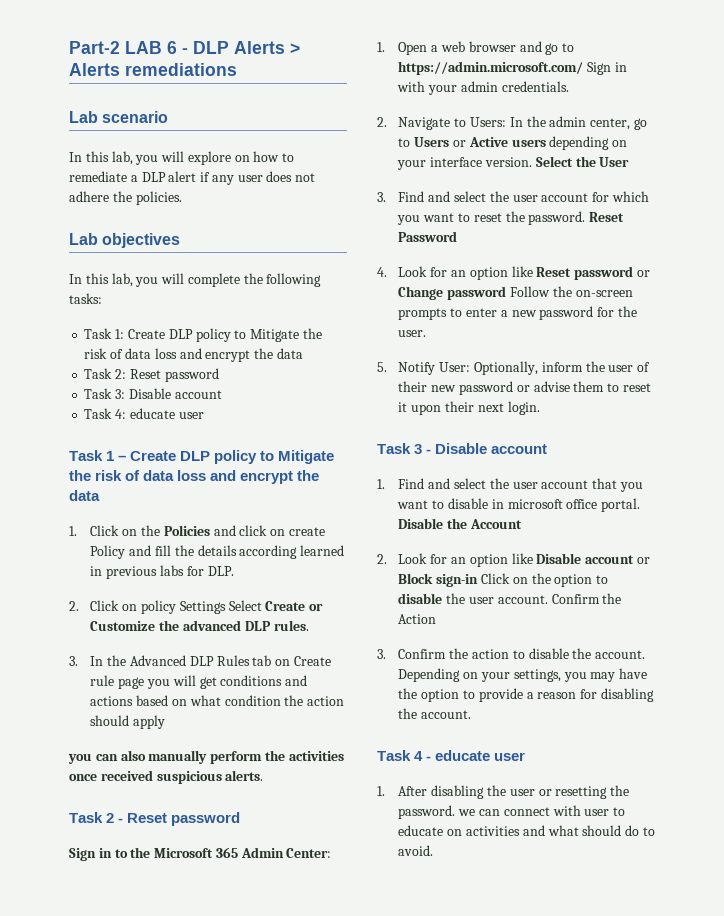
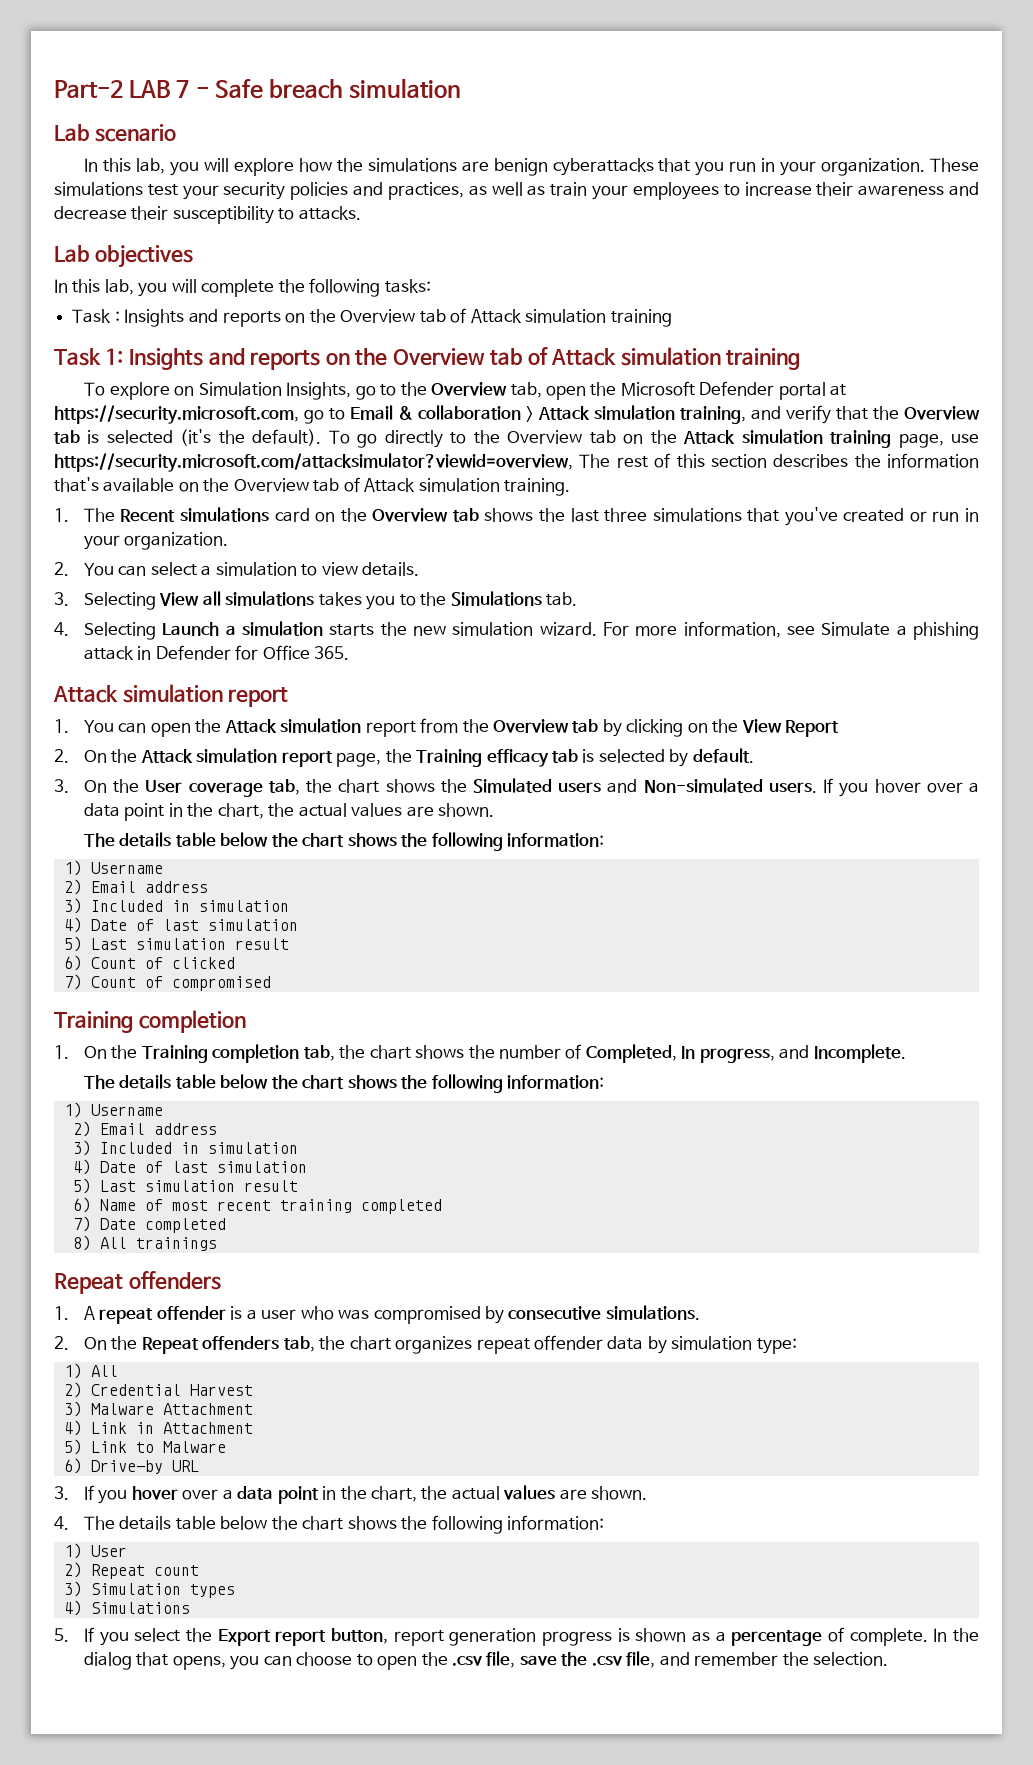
[167,41,300,54] [69,63,237,76] 6 - DLP Alerts > Alerts remediations -> [176,78,462,99] 7 - Safe breach simulation
[234,151,295,162] [69,171,316,185] [69,191,182,205] on how to remediate a DLP alert if any user does not adhere the policies. -> [298,158,980,176] [54,182,980,200] [54,206,361,224] how the simulations are benign cyberattacks that you run in your organization. These simulations test your security policies and practices, as well as train your employees to increase their awareness and decrease their susceptibility to attacks.
[115,328,322,342] [84,348,303,362] [84,368,219,382] [84,388,222,399] [84,408,204,419] [69,450,335,464] [69,470,320,484] [69,490,100,501] [69,525,325,536] [90,545,345,559] [90,565,234,579] [69,600,324,614] [90,620,309,631] [69,655,331,666] [90,675,308,689] [90,695,345,706] [90,715,166,729] [68,750,344,764] [69,770,264,784] [69,812,241,826] [69,847,332,861] [377,41,575,55] [398,61,628,75] [397,81,569,95] [377,116,647,130] [398,136,628,150] [397,156,630,170] [377,191,649,202] [397,211,625,225] [398,231,458,242] [377,266,650,280] [398,286,633,300] [398,306,637,320] [398,330,427,337] [377,361,651,375] [398,381,651,395] [398,401,540,415] [377,443,548,454] [377,478,643,492] [397,498,641,512] [398,518,523,529] [377,553,650,567] [398,573,609,587] [398,593,622,604] [398,614,437,624] [377,648,646,659] [398,668,648,682] [398,688,654,702] [398,708,472,719] [377,750,526,761] [377,785,630,799] [398,805,626,819] [398,825,655,836] [398,845,434,856] 1: Create DLP policy to Mitigate the risk of data loss and encrypt the data // Task 2: Reset password // Task 3: Disable account // Task 4: educate user // Task 1 – Create DLP policy to Mitigate the risk of data loss and encrypt the data // 1. Click on the Policies and click on create Policy and fill the details according learned in previous labs for DLP. // 2. Click on policy Settings Select Create or Customize the advanced DLP rules. // 3. In the Advanced DLP Rules tab on Create rule page you will get conditions and actions based on what condition the action should apply // you can also manually perform the activities once received suspicious alerts. // Task 2 - Reset password // Sign in to the Microsoft 365 Admin Center: // 1. Open a web browser and go to https://admin.microsoft.com/ Sign in with your admin credentials. // 2. Navigate to Users: In the admin center, go to Users or Active users depending on your interface version. Select the User // 3. Find and select the user account for which you want to reset the password. Reset Password // 4. Look for an option like Reset password or Change password Follow the on-screen prompts to enter a new password for the user. // 5. Notify User: Optionally, inform the user of their new password or advise them to reset it upon their next login. // Task 3 - Disable account // 1. Find and select the user account that you want to disable in microsoft office portal. Disable the Account // 2. Look for an option like Disable account or Block sign-in Click on the option to disable the user account. Confirm the Action // 3. Confirm the action to disable the account. Depending on your settings, you may have the option to provide a reason for disabling the account. // Task 4 - educate user // 1. After disabling the user or resetting the password. we can connect with user to educate on activities and what should do to avoid. -> [114,308,672,327] [54,347,801,370] [84,381,847,400] [54,405,980,424] [54,429,980,448] [54,453,979,472] [54,477,571,496] [54,507,979,526] [83,532,229,550] [54,562,420,576] [54,591,578,610] [54,621,980,640] [83,645,350,660] [53,684,289,707] [54,718,840,737] [54,748,754,767] [54,778,980,797] [83,803,495,821] [83,832,605,851] [63,860,163,876] [63,879,208,895] [63,898,289,914] [63,917,298,933] [63,936,289,952] [63,955,235,971] [63,974,271,991] [54,1010,246,1033] [54,1044,906,1063] [83,1074,605,1093] [63,1102,163,1118] [72,1121,217,1137] [72,1140,298,1156] [72,1159,307,1175] [72,1178,298,1194] [72,1197,442,1214] [72,1216,226,1233] [72,1235,217,1251] [54,1271,221,1294] [54,1305,700,1324] [54,1335,797,1354] [63,1363,118,1379] [63,1382,253,1398] [63,1401,253,1417] [63,1420,253,1436] [63,1439,226,1455] [63,1458,199,1474] [54,1485,648,1504] [54,1515,605,1534] [63,1543,127,1559] [63,1562,199,1579] [63,1581,235,1598] [63,1600,190,1616] [54,1627,980,1646] [83,1651,889,1670] : Insights and reports on the Overview tab of Attack simulation training // Task 1: Insights and reports on the Overview tab of Attack simulation training // To explore on Simulation Insights, go to the Overview tab, open the Microsoft Defender portal at https://security.microsoft.com, go to Email & collaboration > Attack simulation training, and verify that the Overview tab is selected (it's the default). To go directly to the Overview tab on the Attack simulation training page, use https://security.microsoft.com/attacksimulator?viewid=overview, The rest of this section describes the information that's available on the Overview tab of Attack simulation training. // 1. The Recent simulations card on the Overview tab shows the last three simulations that you've created or run in your organization. // 2. You can select a simulation to view details. // 3. Selecting View all simulations takes you to the Simulations tab. // 4. Selecting Launch a simulation starts the new simulation wizard. For more information, see Simulate a phishing attack in Defender for Office 365. // Attack simulation report // 1. You can open the Attack simulation report from the Overview tab by clicking on the View Report // 2. On the Attack simulation report page, the Training efficacy tab is selected by default. // 3. On the User coverage tab, the chart shows the Simulated users and Non-simulated users. If you hover over a data point in the chart, the actual values are shown. // The details table below the chart shows the following information: // 1) Username // 2) Email address // 3) Included in simulation // 4) Date of last simulation // 5) Last simulation result // 6) Count of clicked // 7) Count of compromised // Training completion // 1. On the Training completion tab, the chart shows the number of Completed, In progress, and Incomplete. // The details table below the chart shows the following information: // 1) Username // 2) Email address // 3) Included in simulation // 4) Date of last simulation // 5) Last simulation result // 6) Name of most recent training completed // 7) Date completed // 8) All trainings // Repeat offenders // 1. A repeat offender is a user who was compromised by consecutive simulations. // 2. On the Repeat offenders tab, the chart organizes repeat offender data by simulation type: // 1) All // 2) Credential Harvest // 3) Malware Attachment // 4) Link in Attachment // 5) Link to Malware // 6) Drive-by URL // 3. If you hover over a data point in the chart, the actual values are shown. // 4. The details table below the chart shows the following information: // 1) User // 2) Repeat count // 3) Simulation types // 4) Simulations // 5. If you select the Export report button, report generation progress is shown as a percentage of complete. In the dialog that opens, you can choose to open the .csv file, save the .csv file, and remember the selection.

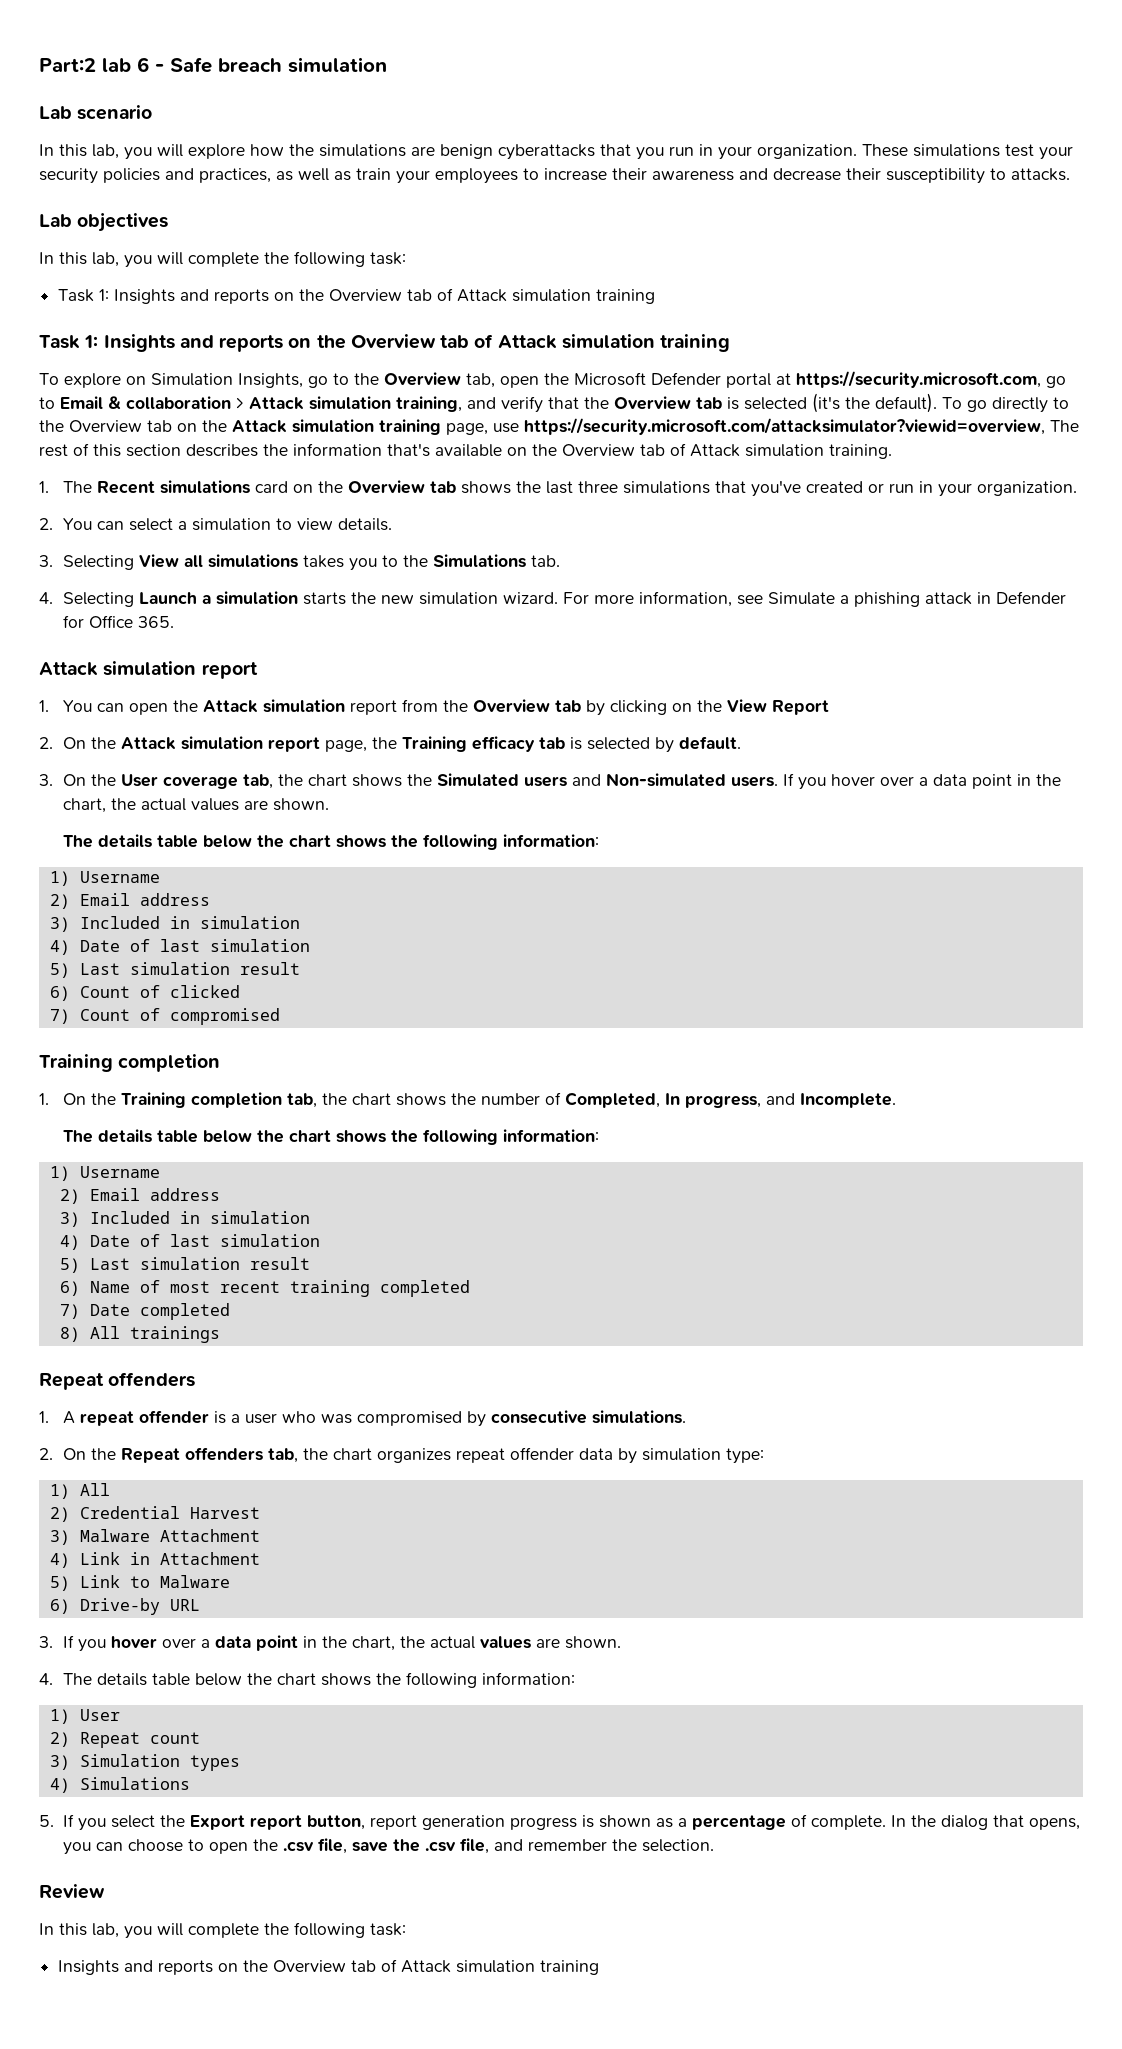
[54,80,190,98] Part-2 LAB 7 -> [39,57,149,72] Part:2 lab 6
[384,279,431,293] [72,309,120,323] tasks: // Task : -> [370,252,406,265] [58,289,110,302] task: // Task 1:
(889, 1659) none -> [39,1884,105,1899] [39,1922,406,1939] [58,1959,600,1975] // Review // In this lab, you will complete the following task: // Insights and reports on the Overview tab of Attack simulation training

